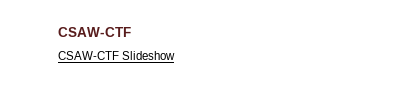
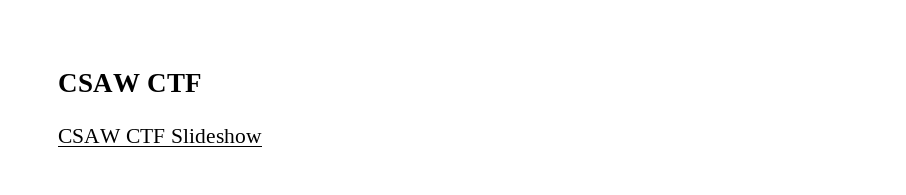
[58,27,131,37] [58,51,119,60] CSAW-CTF // CSAW-CTF -> [58,74,203,92] [58,129,165,143] CSAW CTF // CSAW CTF

